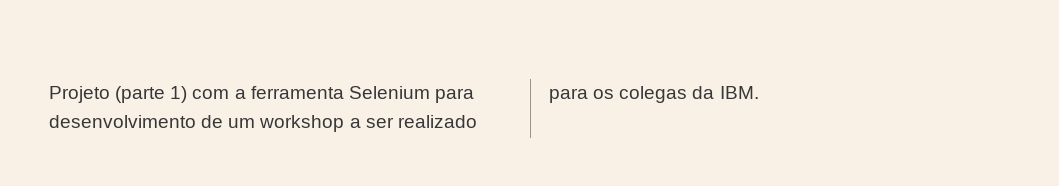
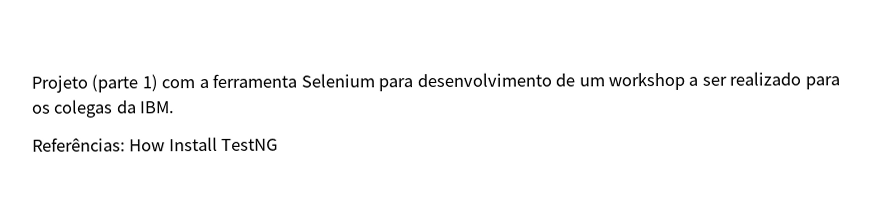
(759, 92) none -> [32,136,279,152] // Referências: How Install TestNG

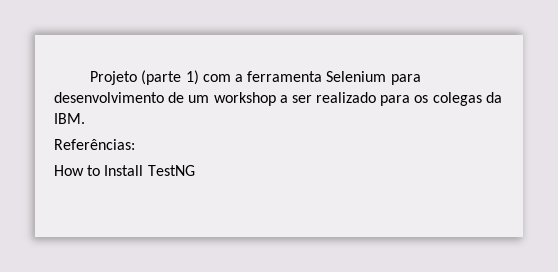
[129,139,166,152] How -> [54,165,101,176] // How to

